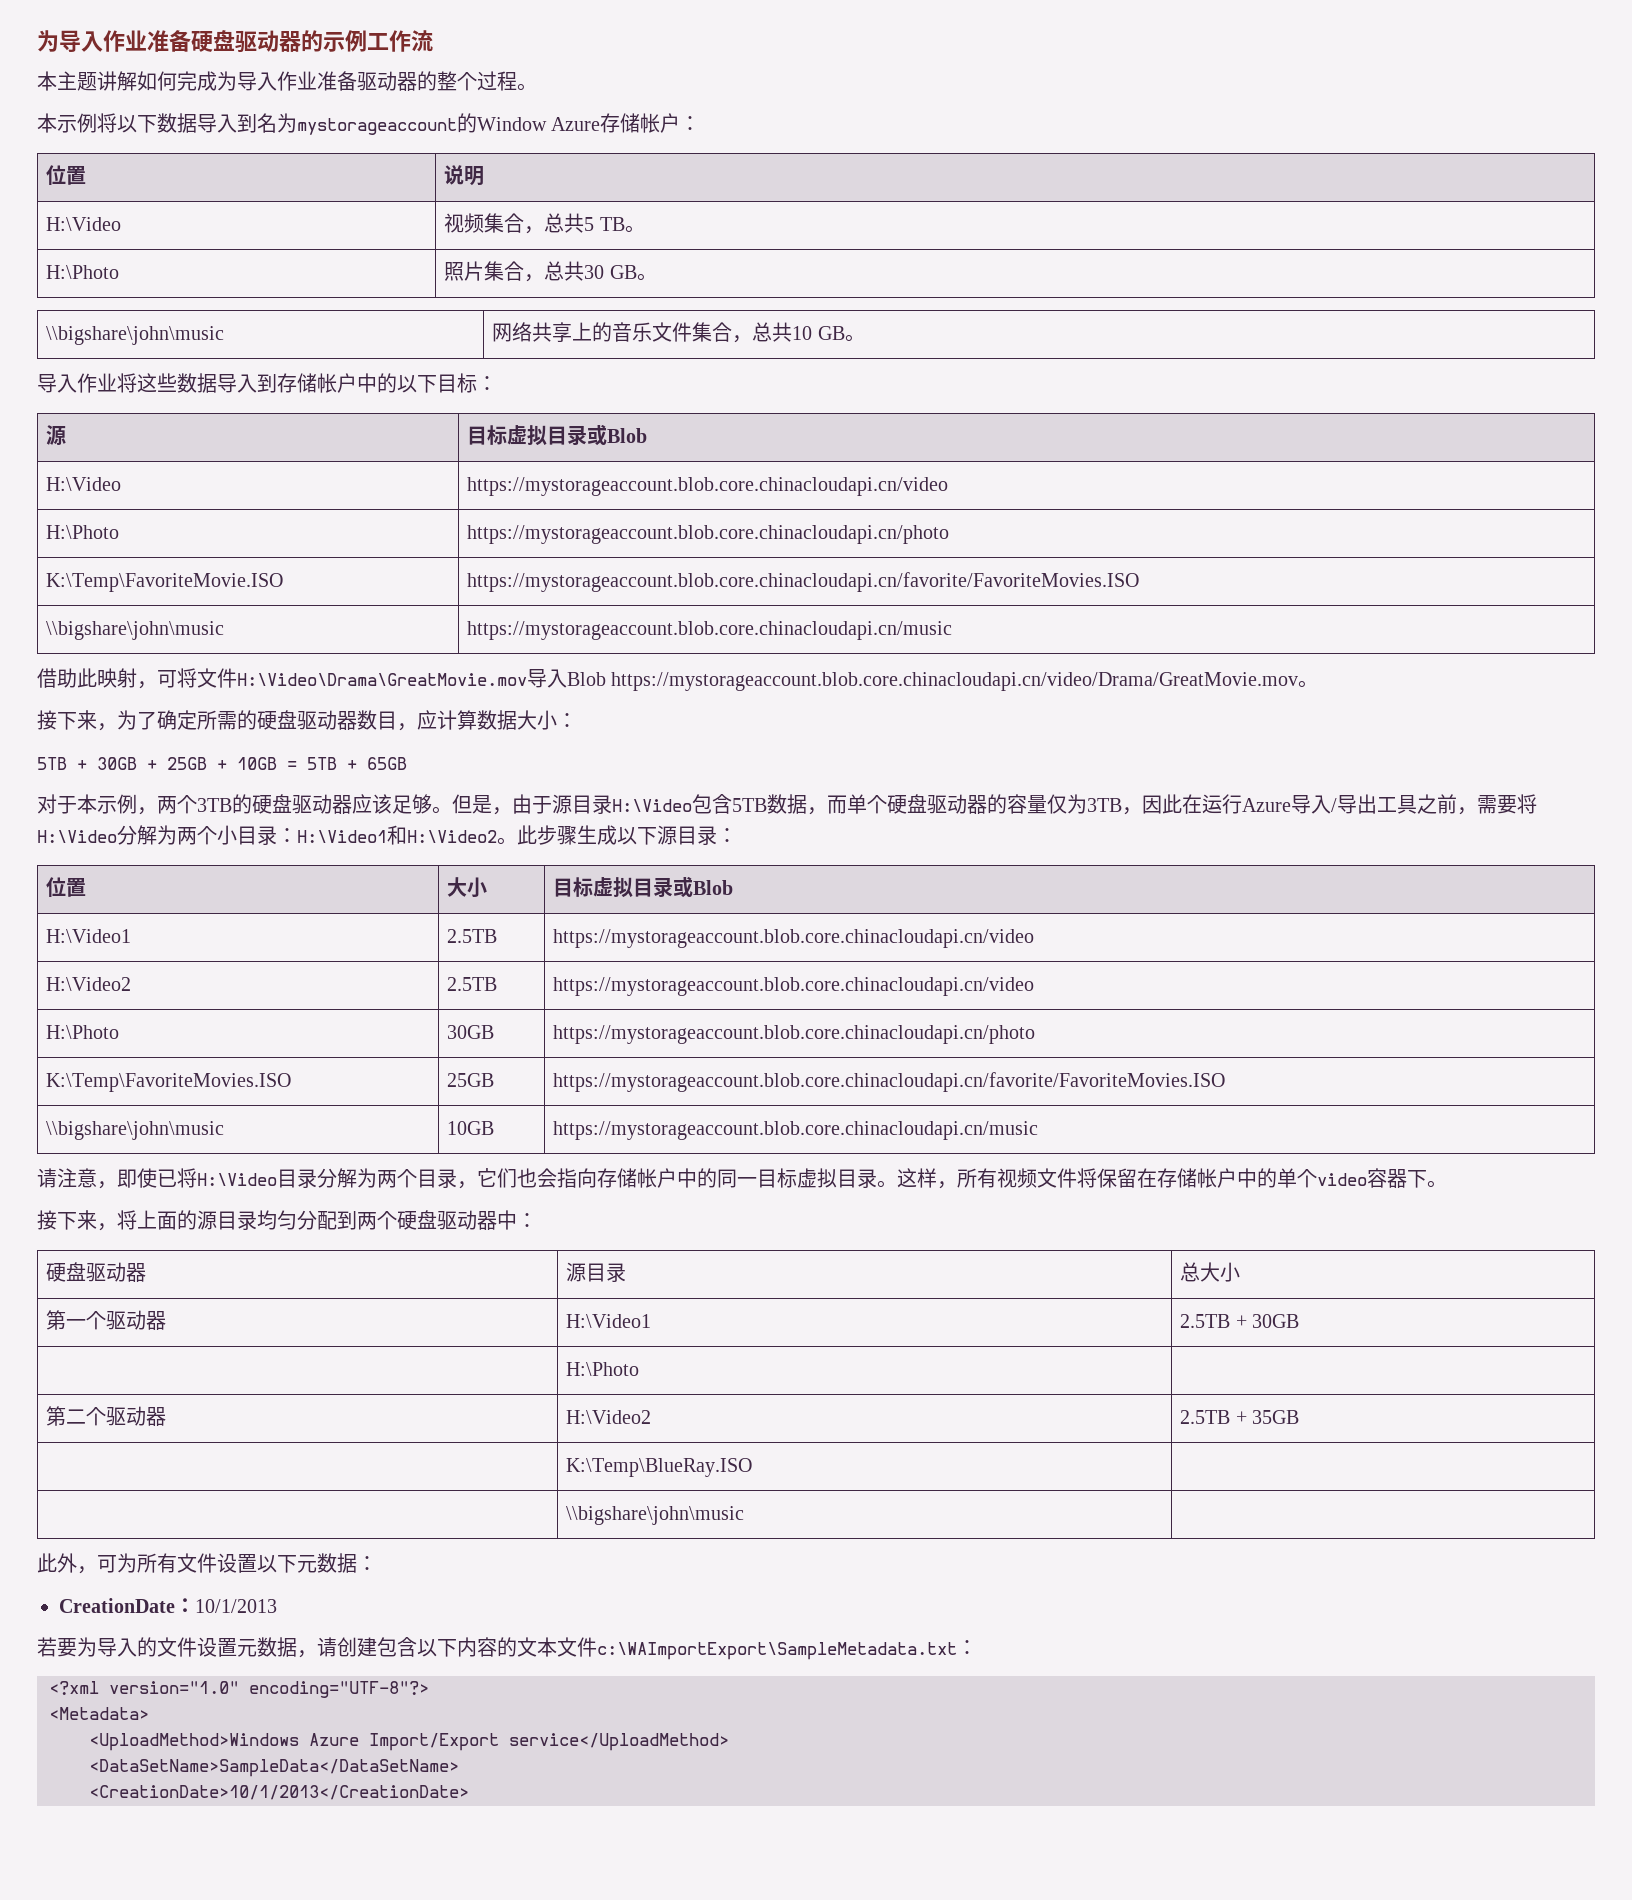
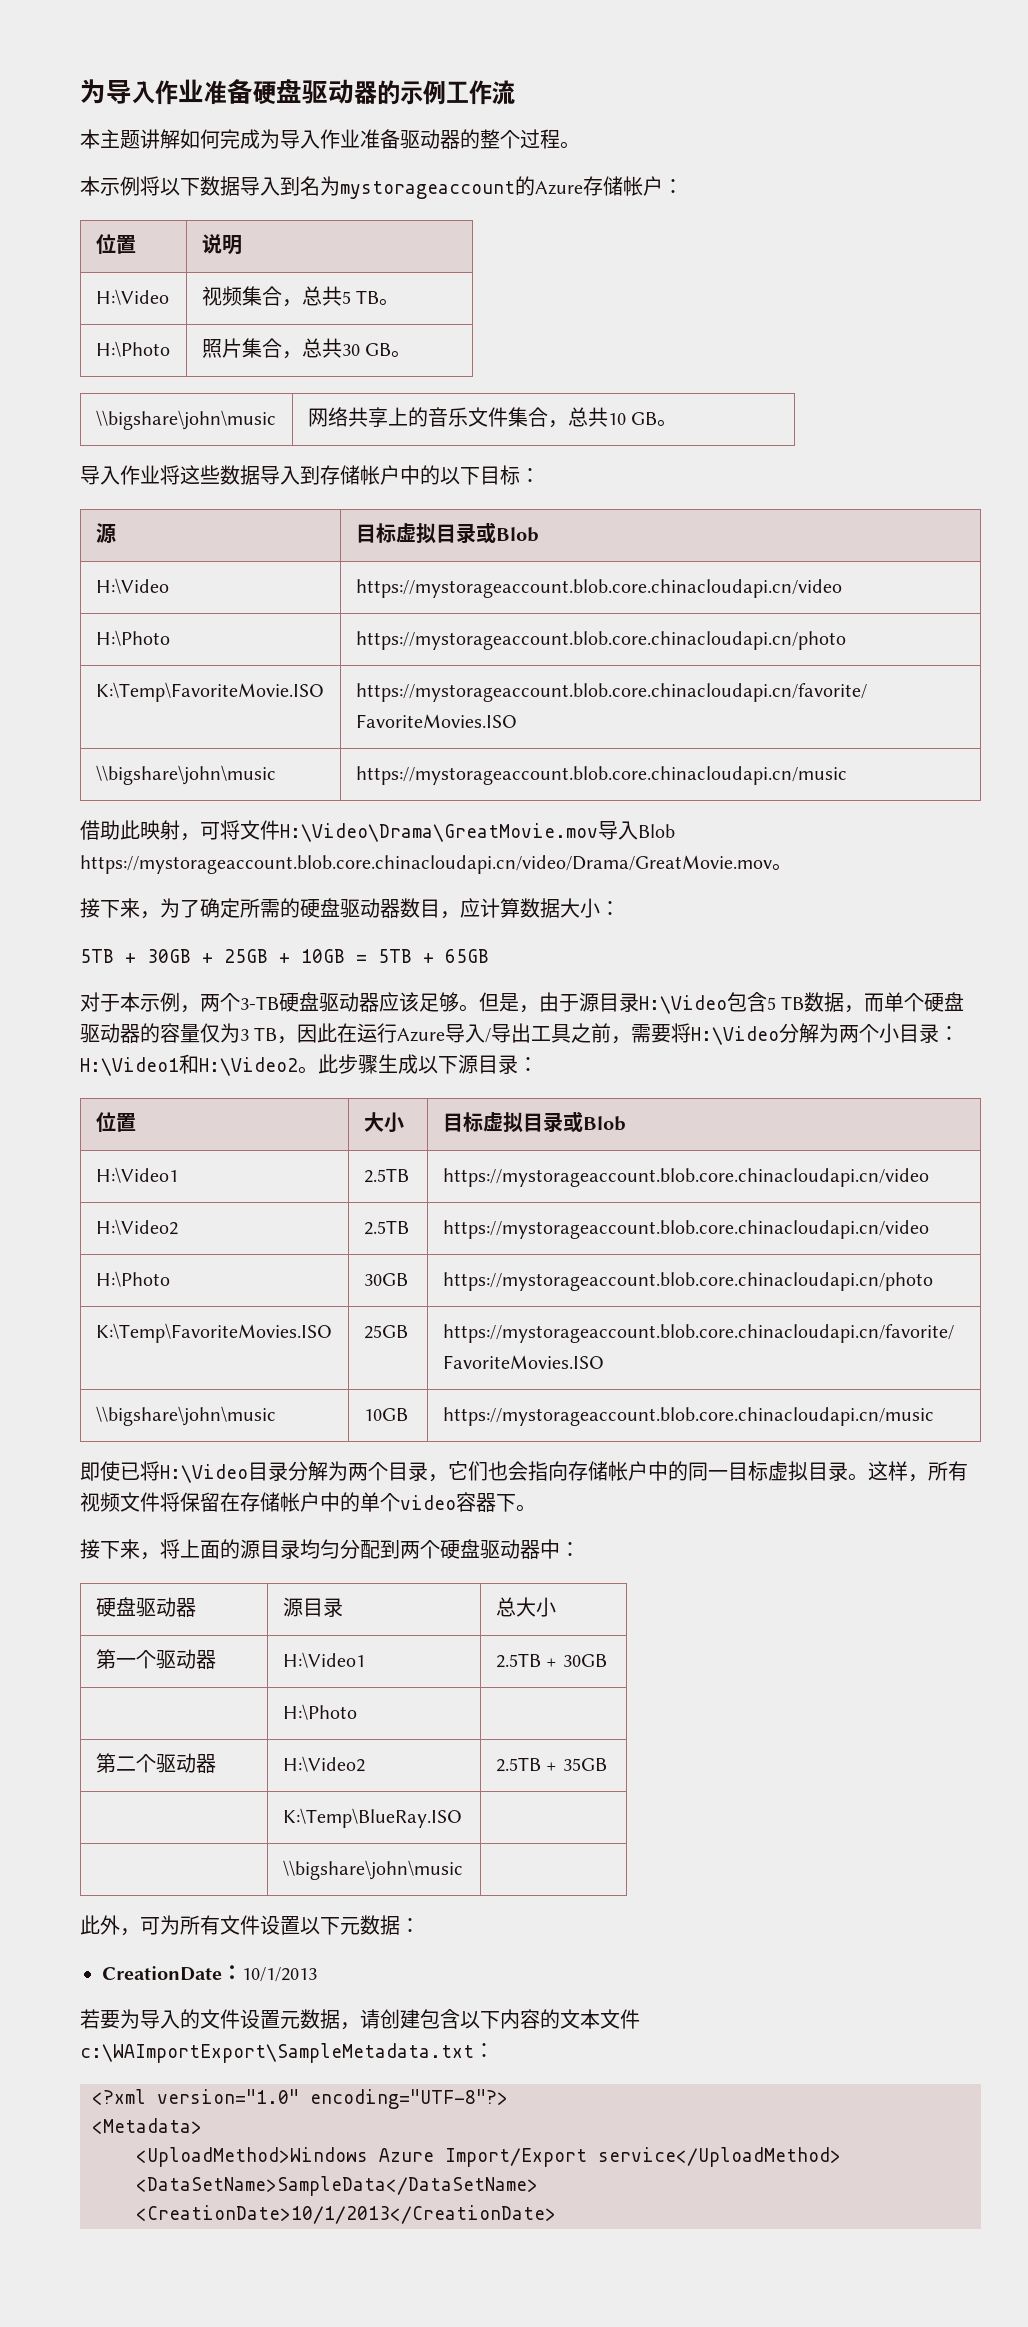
[477,117,547,131] Window -> (535, 186) none
[197,794,252,814] 3TB的 -> [240,996,279,1010] 3-TB
[732,798,767,812] 5TB -> [767,996,805,1010] 5 TB
[1087,798,1122,812] 3TB -> [240,1027,278,1041] 3 TB
[37,1168,117,1189] 请注意， -> (934, 1416) none

